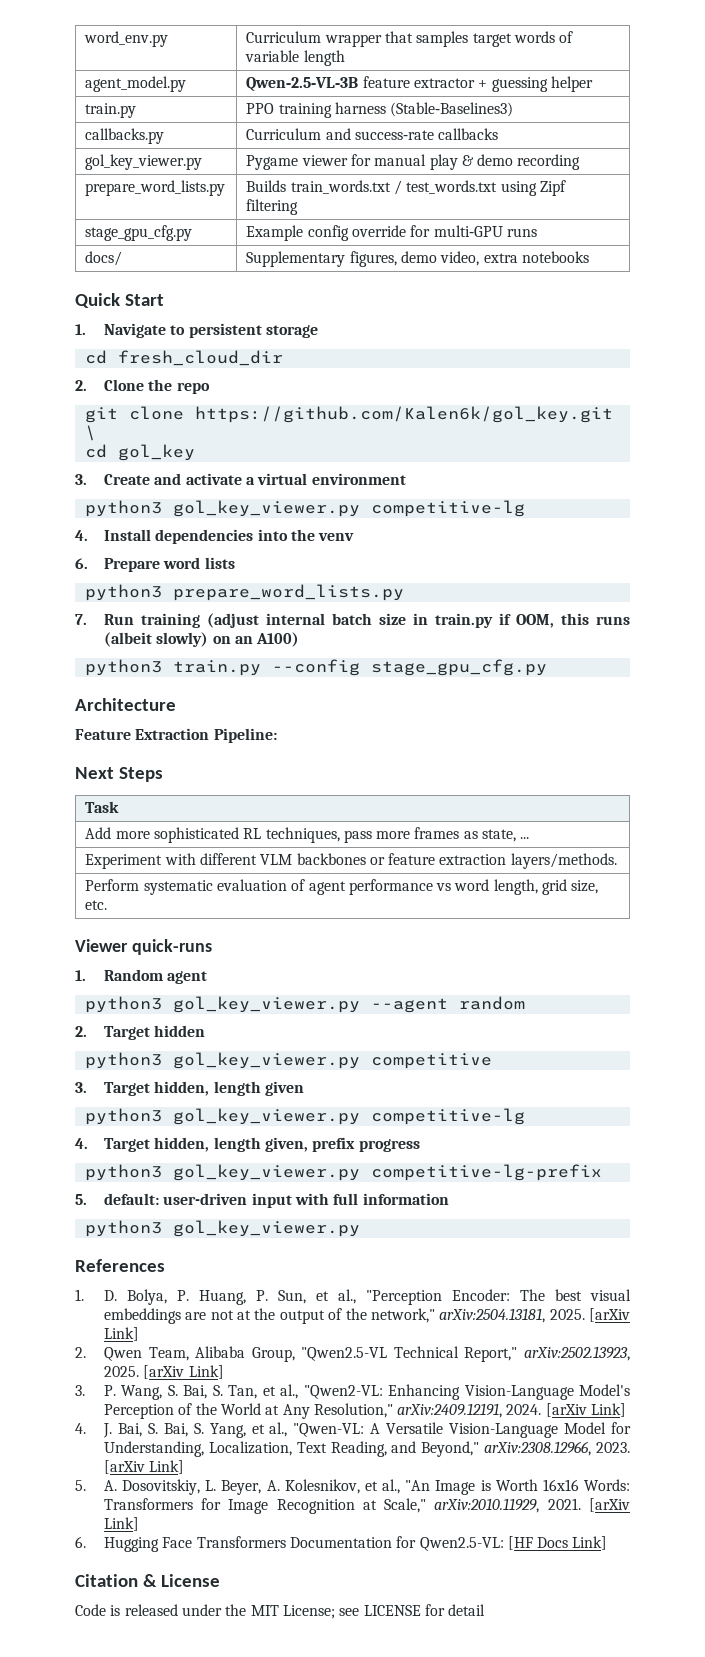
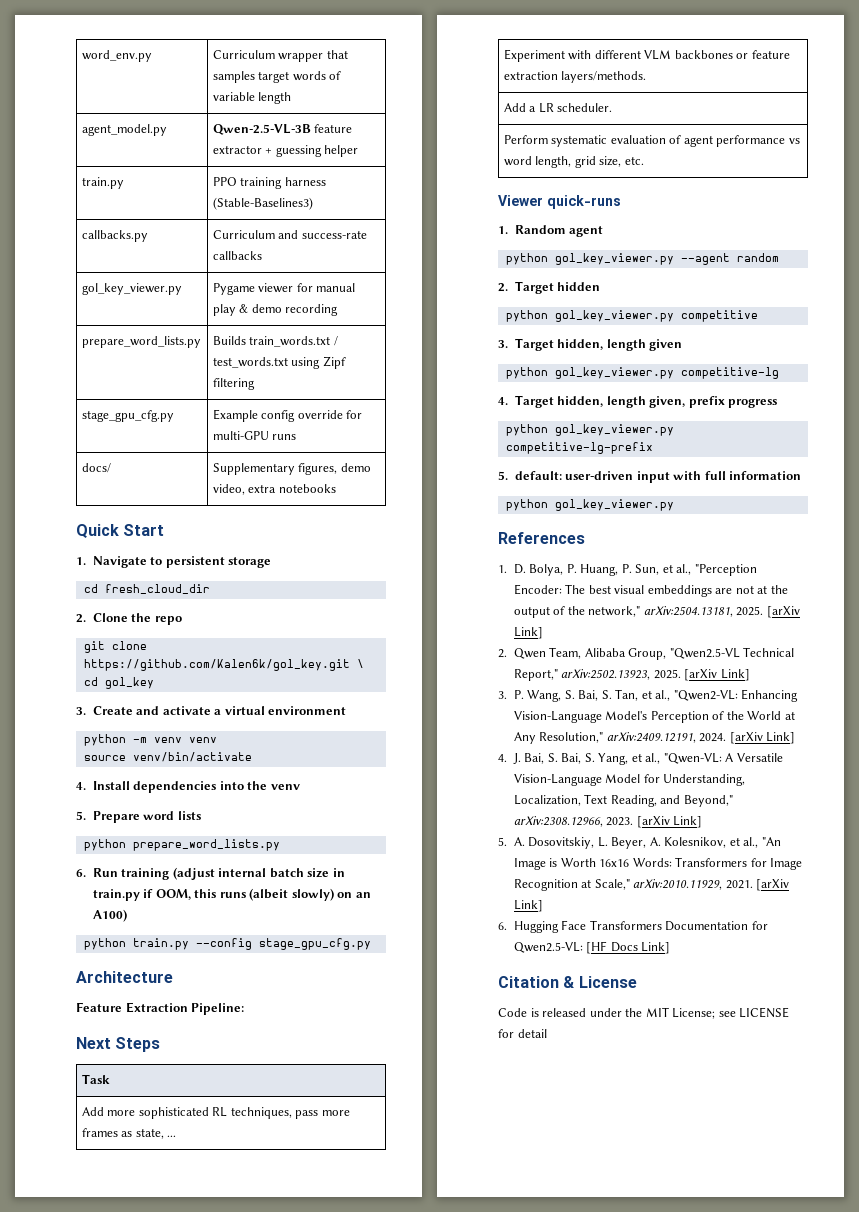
[84,500,525,517] python3 gol_key_viewer.py competitive-lg -> [83,734,217,746] [83,752,252,762] python -m venv venv // source venv/bin/activate
[75,558,88,569] 6. -> [76,811,86,820] 5.
[84,584,162,601] python3 -> [83,839,126,851] python
[75,614,87,625] 7. -> [76,869,86,877] 6.
[84,659,162,676] python3 -> [83,938,126,950] python
(617, 861) none -> [503,103,613,113] // Add a LR scheduler.
[84,996,162,1013] python3 -> [505,253,548,265] python
[84,1052,162,1069] python3 -> [505,310,548,322] python
[84,1108,162,1125] python3 -> [505,367,548,379] python
[84,1164,162,1181] python3 -> [505,424,548,436] python
[84,1220,162,1237] python3 -> [505,499,548,511] python

